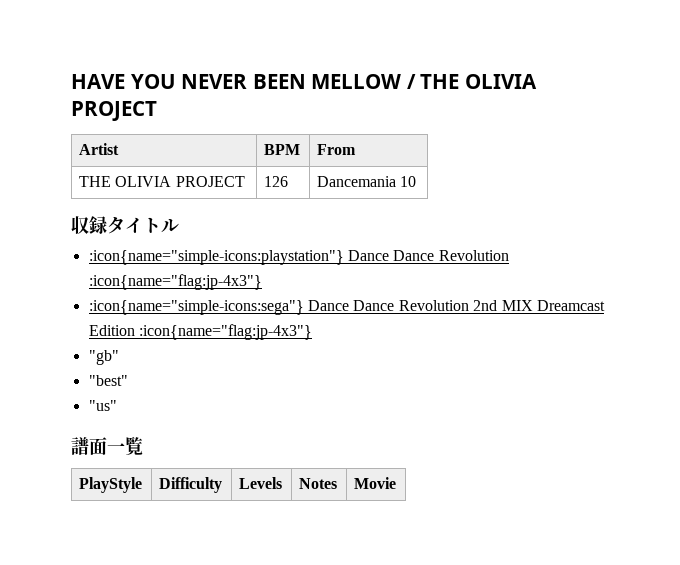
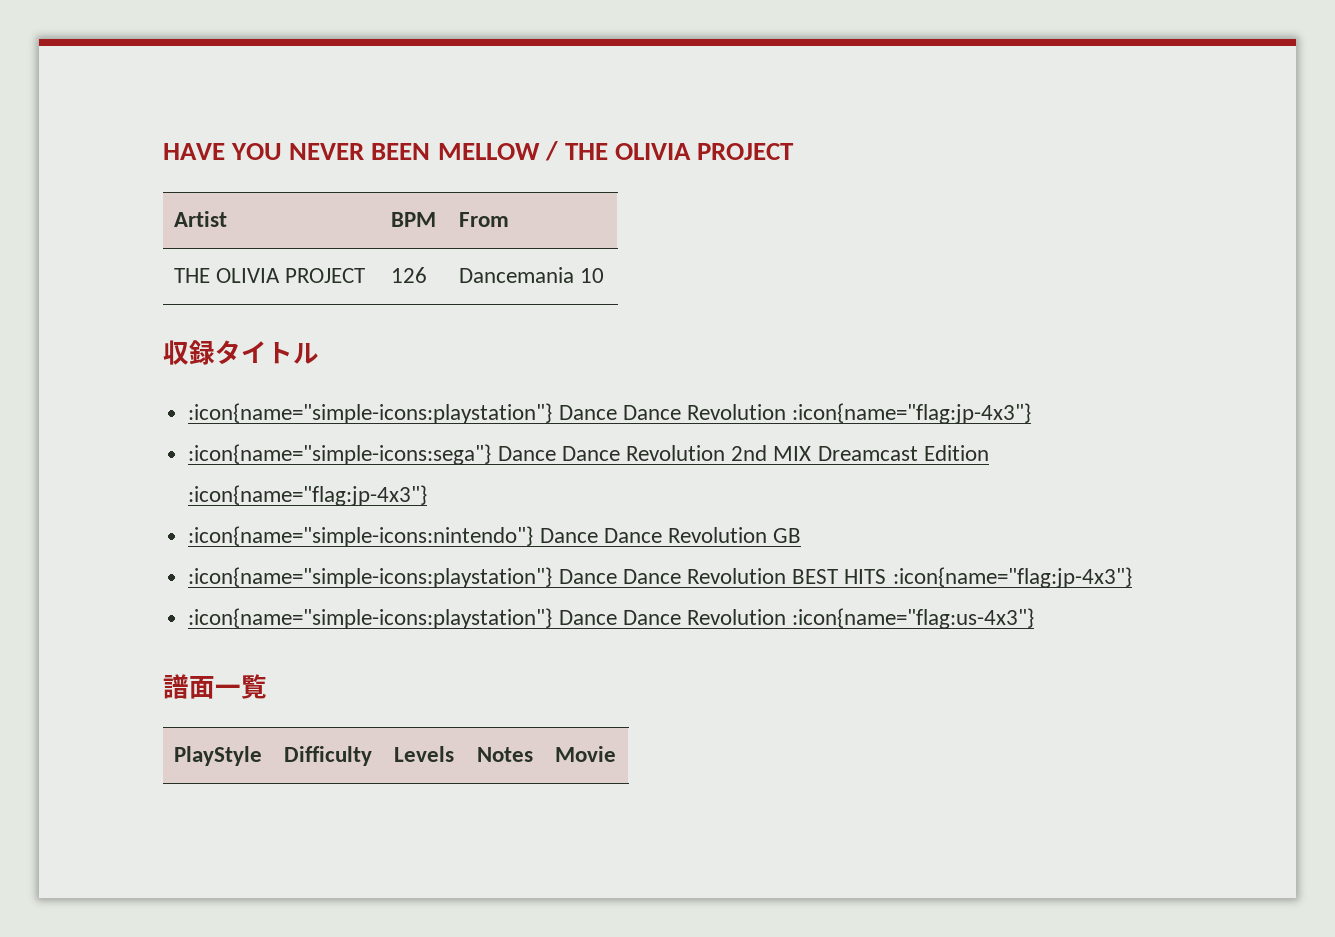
[88,350,119,365] [88,375,128,386] [88,400,117,411] "gb" // "best" // "us" -> [188,526,802,547] [188,567,1132,588] [188,608,1035,629] :icon{name="simple-icons:nintendo"} Dance Dance Revolution GB // :icon{name="simple-icons:playstation"} Dance Dance Revolution BEST HITS :icon{name="flag:jp-4x3"} // :icon{name="simple-icons:playstation"} Dance Dance Revolution :icon{name="flag:us-4x3"}

